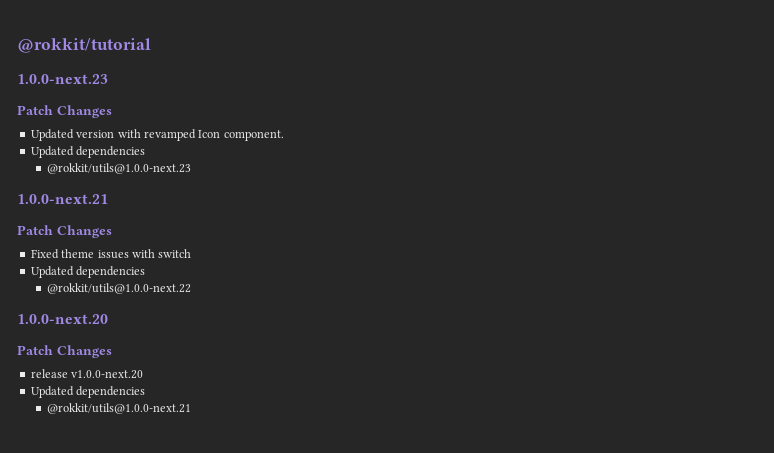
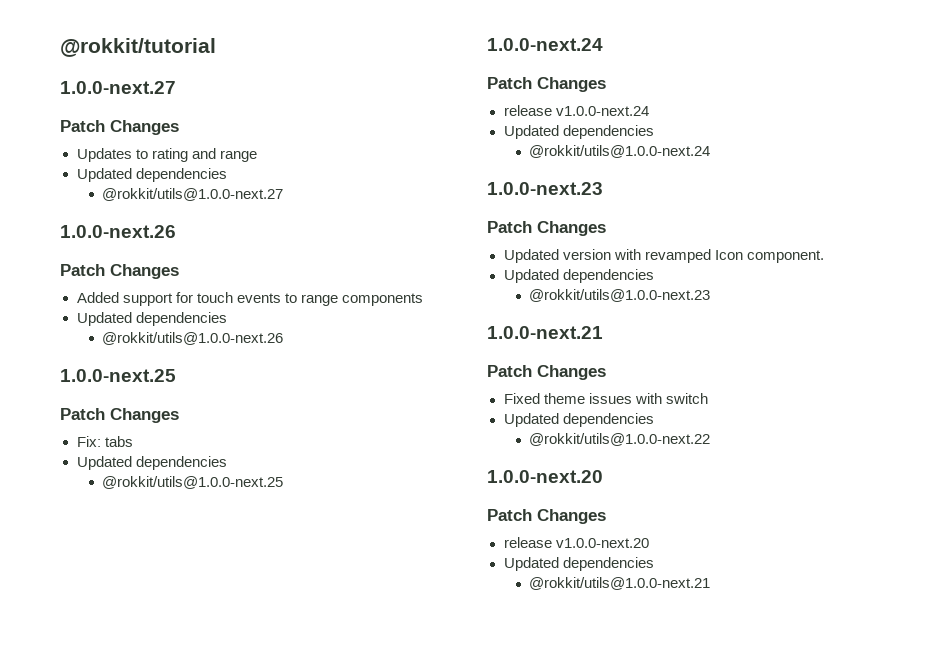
(151, 45) none -> [60,81,176,94] [60,120,179,135] [76,148,257,162] [76,168,227,182] [102,188,284,201] [60,225,176,238] [60,264,179,279] [76,292,423,306] [76,312,227,326] [102,332,284,345] [60,369,176,382] [60,408,179,423] [76,436,133,447] [76,456,227,470] [102,476,284,489] [487,38,603,51] [487,77,606,92] [503,105,649,116] [503,125,654,139] [529,145,711,158] // 1.0.0-next.27 // Patch Changes // Updates to rating and range // Updated dependencies // @rokkit/utils@1.0.0-next.27 // 1.0.0-next.26 // Patch Changes // Added support for touch events to range components // Updated dependencies // @rokkit/utils@1.0.0-next.26 // 1.0.0-next.25 // Patch Changes // Fix: tabs // Updated dependencies // @rokkit/utils@1.0.0-next.25 // 1.0.0-next.24 // Patch Changes // release v1.0.0-next.24 // Updated dependencies // @rokkit/utils@1.0.0-next.24

